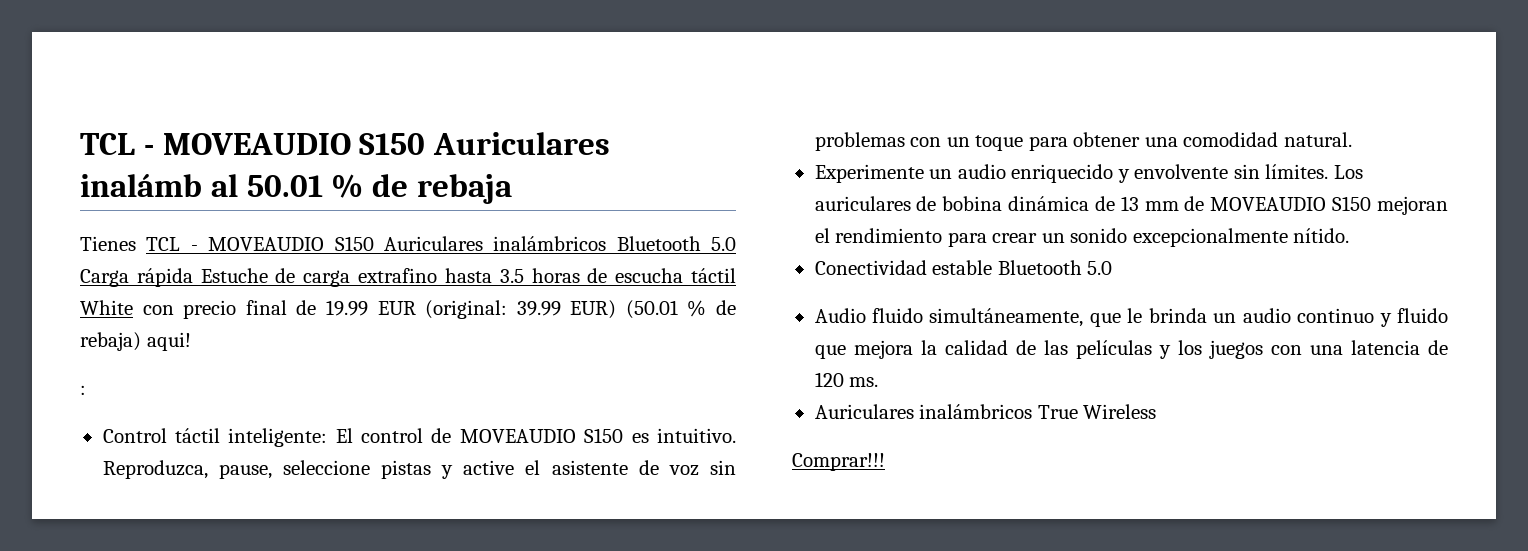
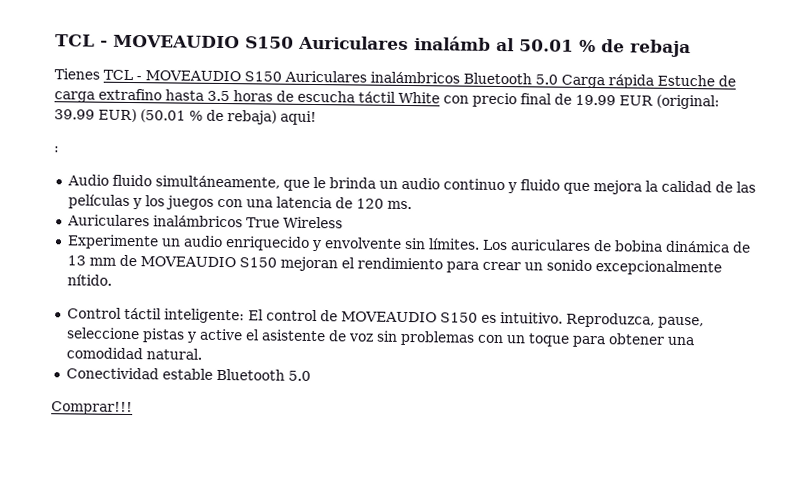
[102,428,736,447] [102,460,736,479] [814,132,1352,151] [814,164,1363,183] [814,196,1449,215] [814,228,1350,247] [814,260,1113,275] // Control táctil inteligente: El control de MOVEAUDIO S150 es intuitivo. Reproduzca, pause, seleccione pistas y active el asistente de voz sin problemas con un toque para obtener una comodidad natural. // Experimente un audio enriquecido y envolvente sin límites. Los auriculares de bobina dinámica de 13 mm de MOVEAUDIO S150 mejoran el rendimiento para crear un sonido excepcionalmente nítido. // Conectividad estable Bluetooth 5.0 -> (60, 149) none
(1157, 411) none -> [66,234,751,253] [66,254,722,276] [66,274,112,286] [66,307,704,329] [65,327,695,348] [65,347,202,360] [65,367,311,381] // Experimente un audio enriquecido y envolvente sin límites. Los auriculares de bobina dinámica de 13 mm de MOVEAUDIO S150 mejoran el rendimiento para crear un sonido excepcionalmente nítido. // Control táctil inteligente: El control de MOVEAUDIO S150 es intuitivo. Reproduzca, pause, seleccione pistas y active el asistente de voz sin problemas con un toque para obtener una comodidad natural. // Conectividad estable Bluetooth 5.0

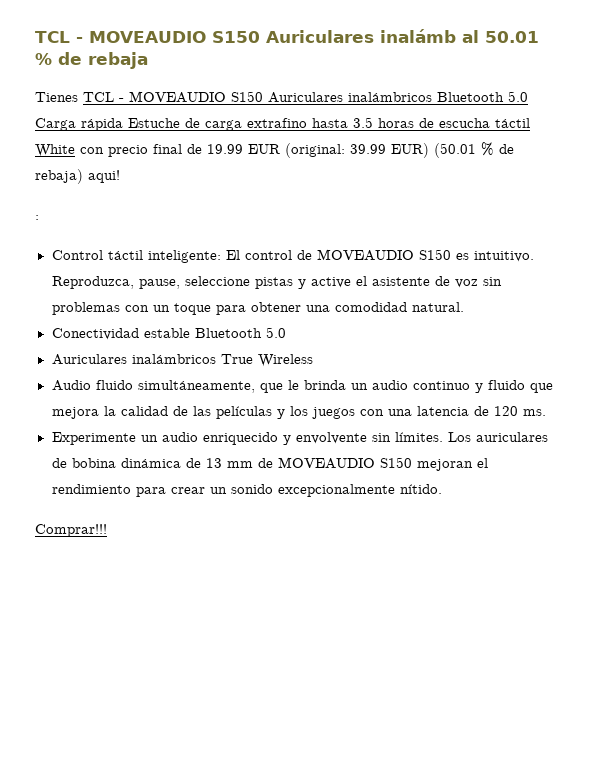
[66,174,756,195] [67,194,412,210] [66,214,343,229] [66,234,751,253] [66,254,722,276] [66,274,112,286] // Audio fluido simultáneamente, que le brinda un audio continuo y fluido que mejora la calidad de las películas y los juegos con una latencia de 120 ms. // Auriculares inalámbricos True Wireless // Experimente un audio enriquecido y envolvente sin límites. Los auriculares de bobina dinámica de 13 mm de MOVEAUDIO S150 mejoran el rendimiento para crear un sonido excepcionalmente nítido. -> (39, 217) none
(311, 375) none -> [51,354,313,367] [51,380,553,393] [51,406,546,419] [51,432,548,445] [51,457,488,471] [51,484,442,497] // Auriculares inalámbricos True Wireless // Audio fluido simultáneamente, que le brinda un audio continuo y fluido que mejora la calidad de las películas y los juegos con una latencia de 120 ms. // Experimente un audio enriquecido y envolvente sin límites. Los auriculares de bobina dinámica de 13 mm de MOVEAUDIO S150 mejoran el rendimiento para crear un sonido excepcionalmente nítido.

